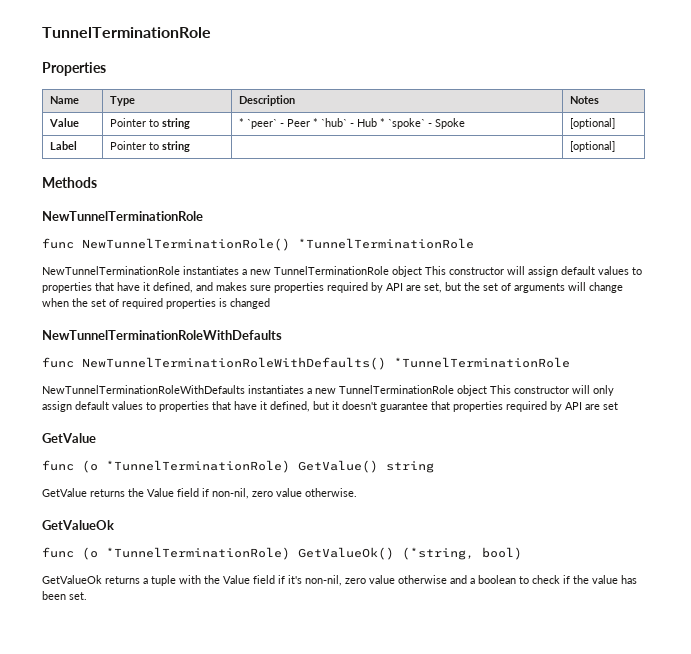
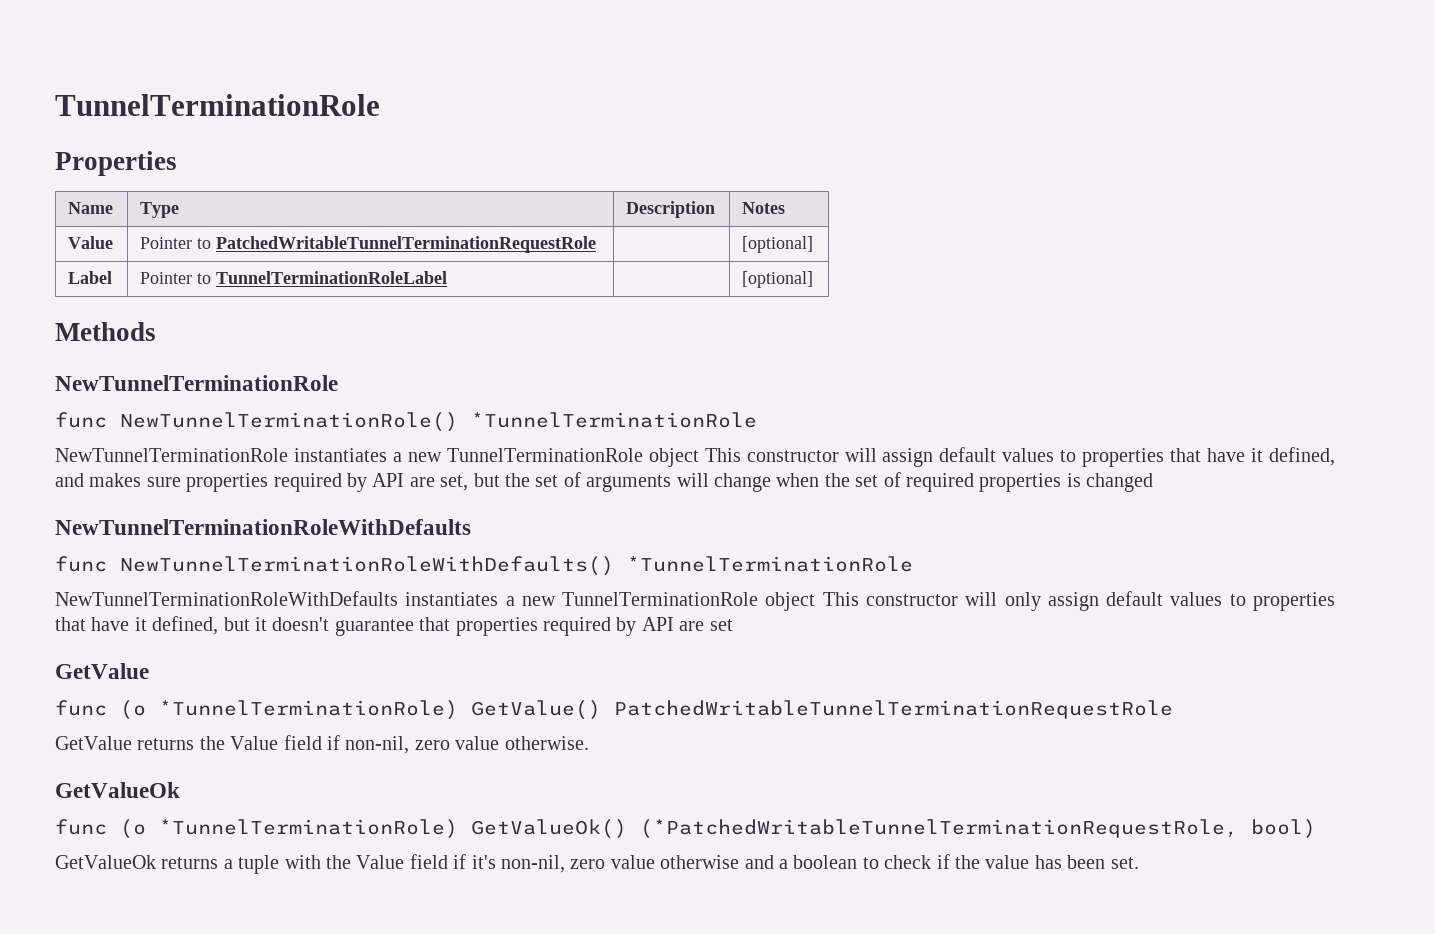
[162,118,191,129] [239,118,466,129] string | * `peer` - Peer * `hub` - Hub * `spoke` - Spoke -> [216,236,597,253] PatchedWritableTunnelTerminationRequestRole |
[162,141,191,152] string -> [216,271,448,284] TunnelTerminationRoleLabel
[386,461,434,473] string -> [614,700,1173,719] PatchedWritableTunnelTerminationRequestRole
[402,547,474,560] (*string, -> [640,819,1238,839] (*PatchedWritableTunnelTerminationRequestRole,

